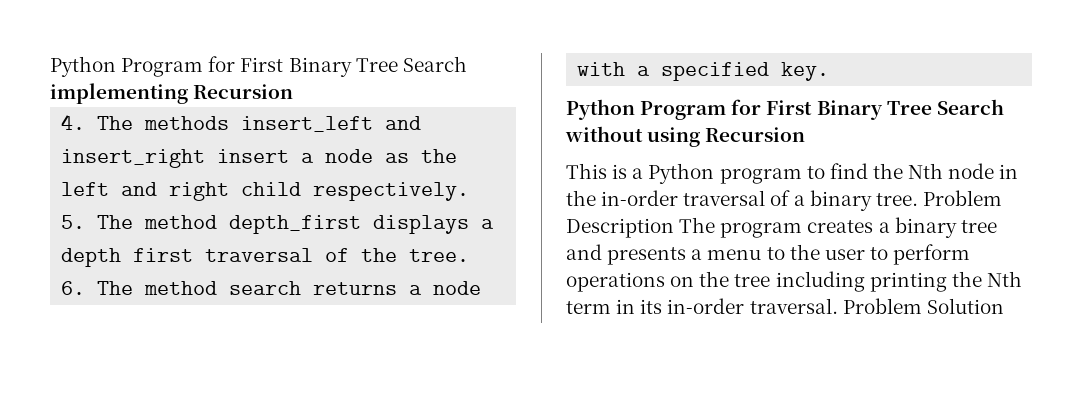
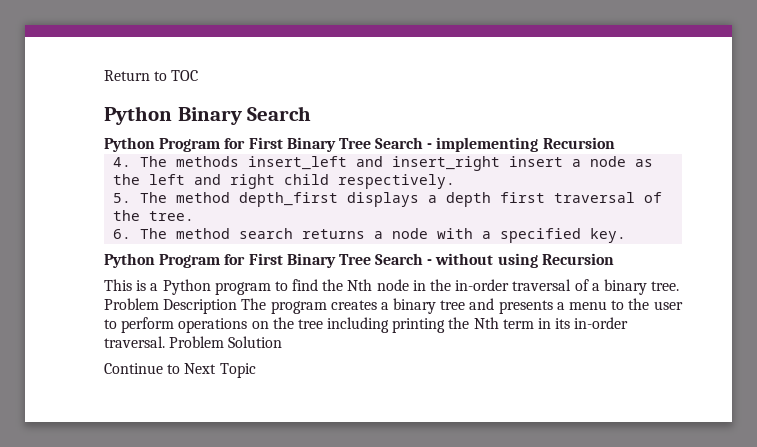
[50,56,467,77] Python Program for First Binary Tree Search -> [104,70,199,81] [104,106,312,125] [104,137,433,152] Return to TOC // Python Binary Search // Python Program for First Binary Tree Search -
(1004, 107) none -> [427,259,433,265] -
(1004, 306) none -> [104,363,256,378] // Continue to Next Topic

